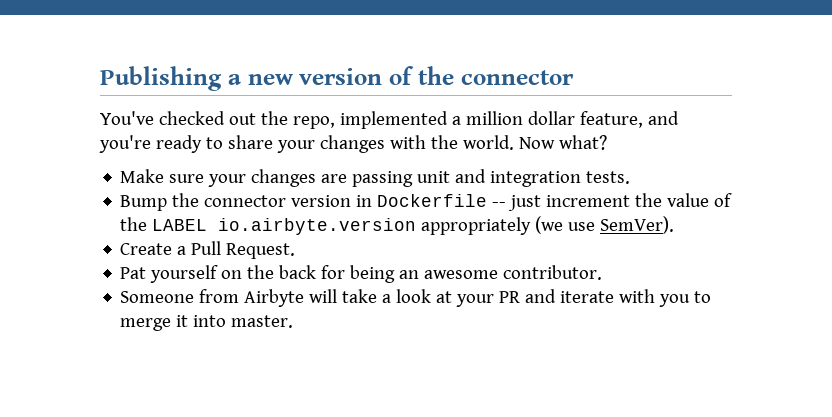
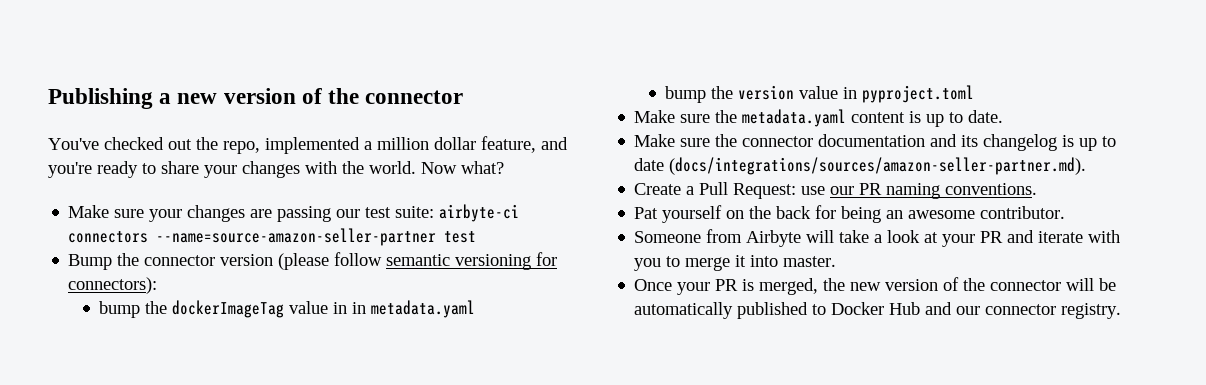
[417,169,631,187] [120,193,733,211] [120,216,675,235] [120,241,296,259] unit and integration tests. // Bump the connector version in Dockerfile -- just increment the value of the LABEL io.airbyte.version appropriately (we use SemVer). // Create a Pull Request. -> [336,204,520,222] [68,228,477,246] [68,252,558,270] [68,277,158,294] [99,300,476,318] [665,85,975,103] [634,109,1004,127] [634,134,1117,151] [634,157,1087,175] [634,182,1038,199] our test suite: airbyte-ci connectors --name=source-amazon-seller-partner test // Bump the connector version (please follow semantic versioning for connectors): // bump the dockerImageTag value in in metadata.yaml // bump the version value in pyproject.toml // Make sure the metadata.yaml content is up to date. // Make sure the connector documentation and its changelog is up to date (docs/integrations/sources/amazon-seller-partner.md). // Create a Pull Request: use our PR naming conventions.
(294, 321) none -> [634,277,1117,295] [634,302,1122,319] // Once your PR is merged, the new version of the connector will be automatically published to Docker Hub and our connector registry.

